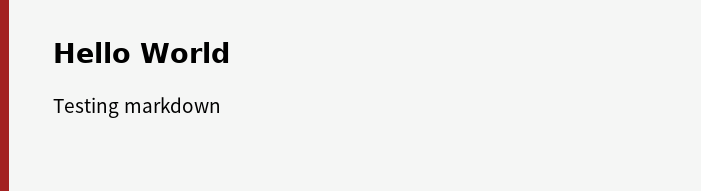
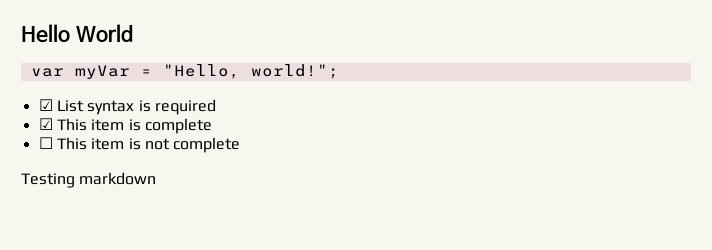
(230, 52) none -> [30,64,339,79] [38,99,216,115] [38,118,212,134] [38,137,241,153] // var myVar = "Hello, world!"; // ☑ List syntax is required // ☑ This item is complete // ☐ This item is not complete

